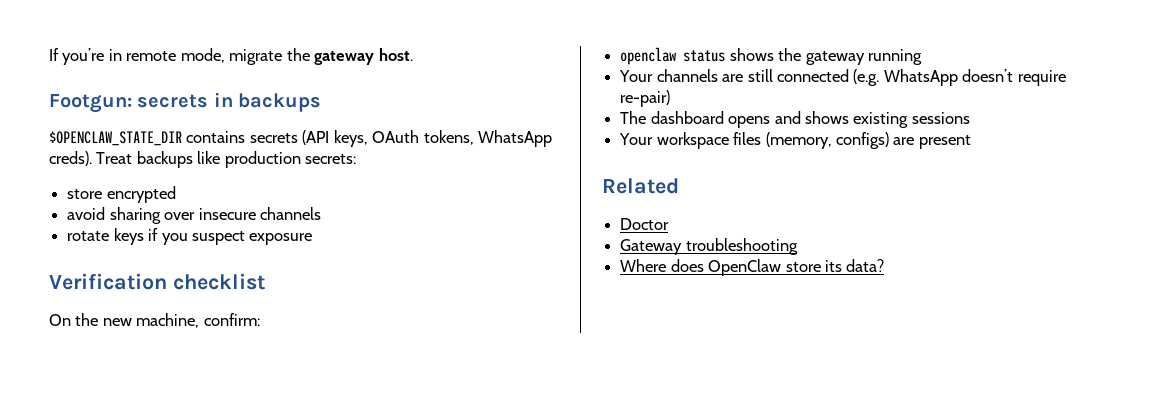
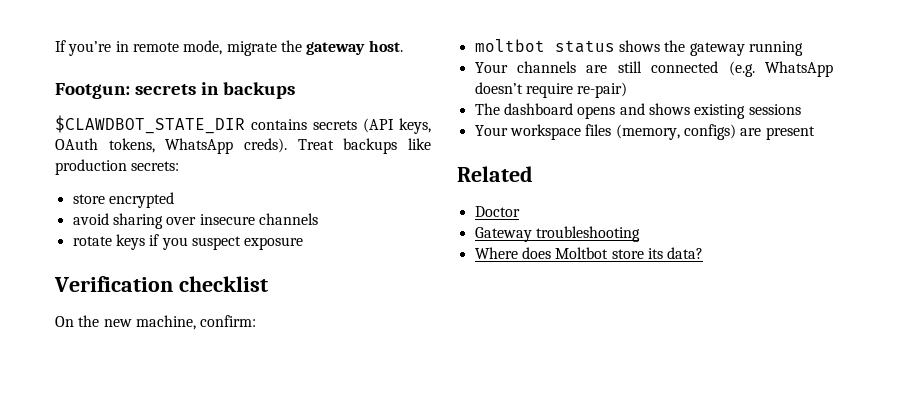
[49,131,182,146] $OPENCLAW_STATE_DIR -> [55,115,245,134] $CLAWDBOT_STATE_DIR
[620,47,678,65] openclaw -> [474,39,545,52] moltbot
[708,259,782,276] OpenClaw -> [555,247,609,259] Moltbot

